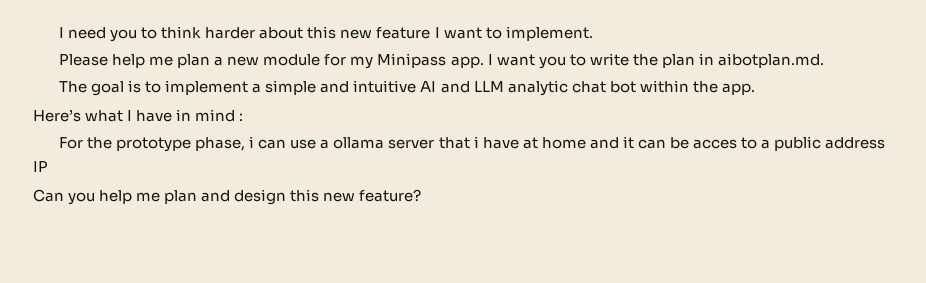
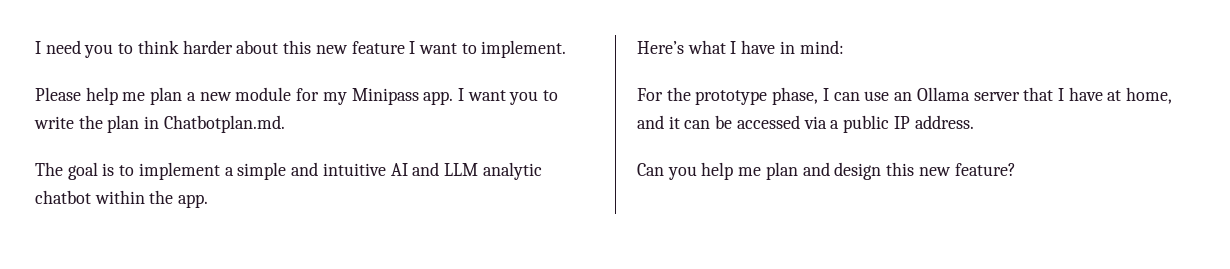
[717,53,824,68] aibotplan.md. -> [163,115,285,133] Chatbotplan.md.
[571,81,636,93] chat bot -> [35,190,91,204] chatbot
[195,109,244,122] mind : -> [799,40,844,54] mind:
[249,136,255,148] i -> [822,88,829,101] I
[320,137,385,149] a ollama -> [894,87,970,101] an Ollama
[473,136,479,148] i -> [1057,88,1064,101] I
[541,137,586,149] home -> [1126,87,1173,104] home,
[692,137,758,149] acces to -> [736,115,827,129] accessed via
[825,137,886,149] address -> (890, 124) none
(48, 166) none -> [914,115,974,129] address.

